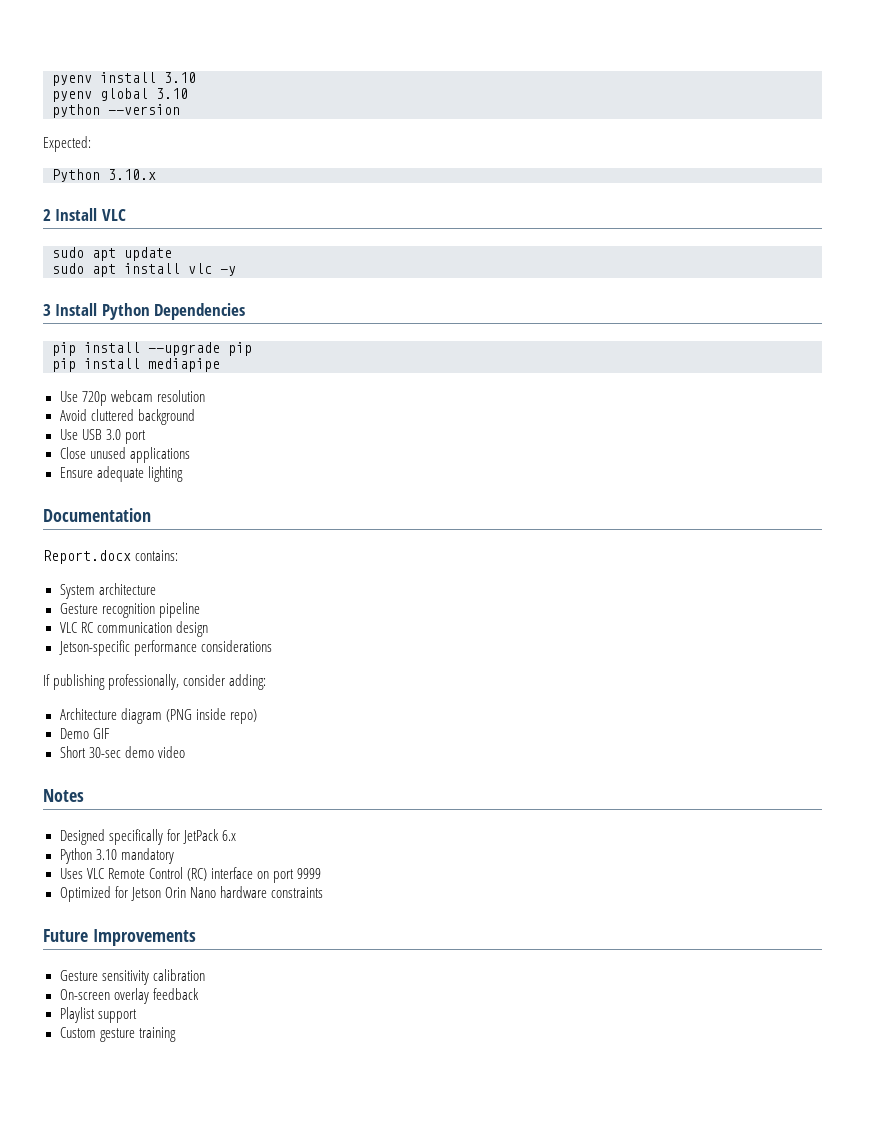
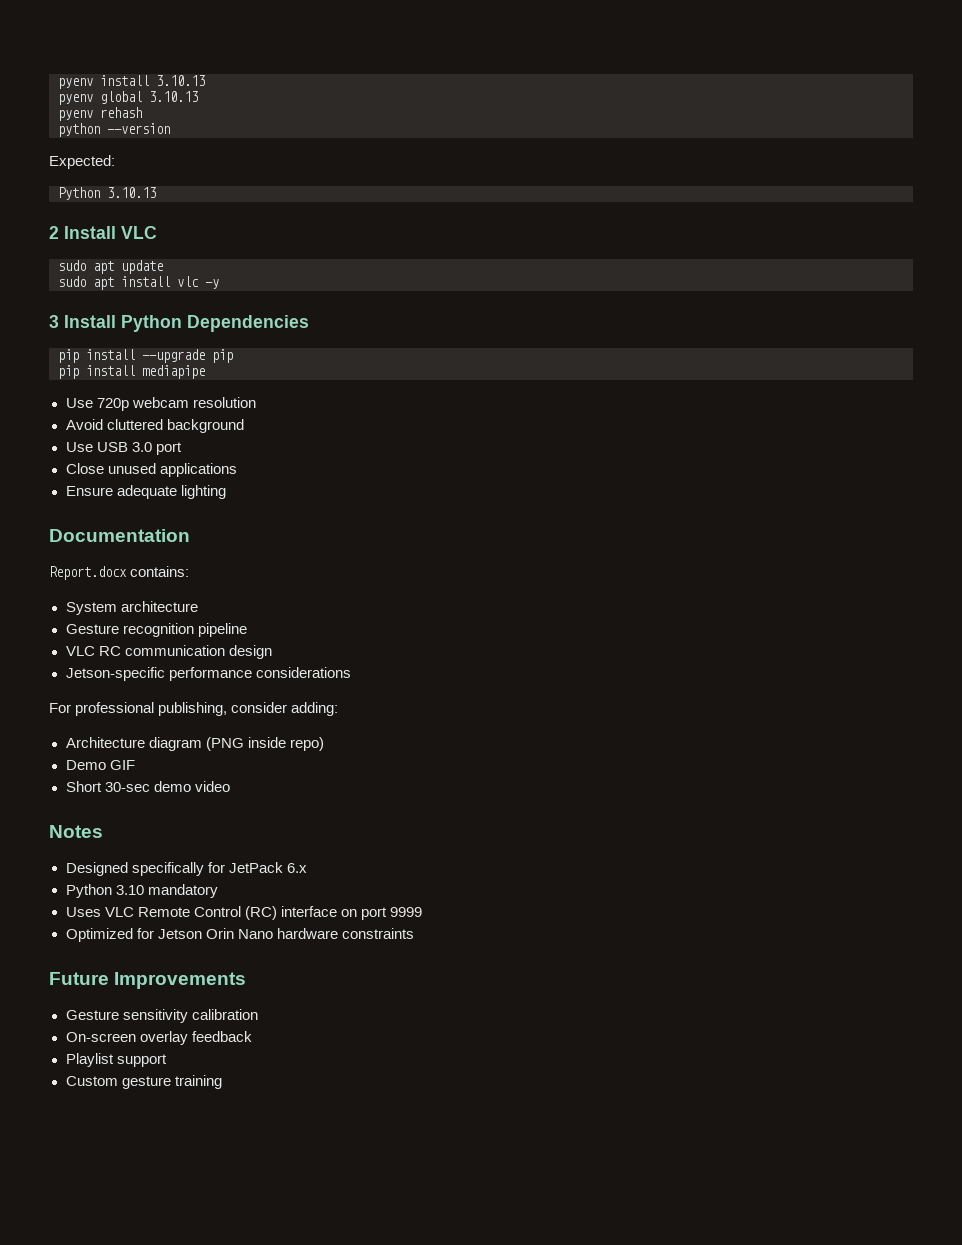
[164,72,196,83] 3.10 -> [156,75,205,86] 3.10.13
[156,88,188,99] 3.10 -> [149,91,198,102] [58,107,142,121] 3.10.13 // pyenv rehash
[108,169,156,180] 3.10.x -> [107,187,156,198] 3.10.13
[43,674,180,690] If publishing professionally, -> [49,702,228,716] For professional publishing,

